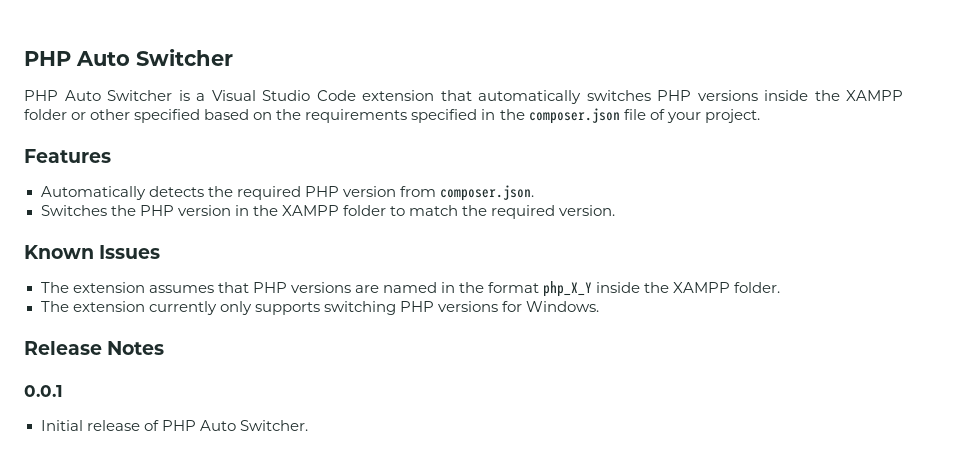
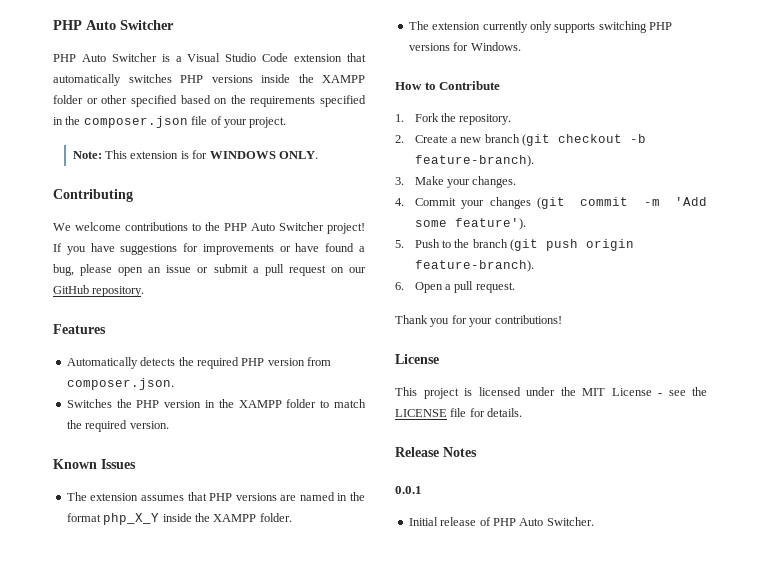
(760, 116) none -> [72,150,318,159] [53,189,133,202] [53,222,365,234] [53,243,365,255] [53,264,366,276] [53,285,145,297] // Note: This extension is for WINDOWS ONLY. // Contributing // We welcome contributions to the PHP Auto Switcher project! If you have suggestions for improvements or have found a bug, please open an issue or submit a pull request on our GitHub repository.
(599, 306) none -> [395,81,501,90] [395,113,512,125] [395,134,647,146] [414,155,534,167] [395,176,517,188] [395,197,707,209] [414,218,526,230] [395,239,635,251] [414,260,534,272] [395,281,515,293] [395,315,562,327] [395,354,439,364] [395,387,707,399] [395,408,523,417] // How to Contribute // 1. Fork the repository. // 2. Create a new branch (git checkout -b feature-branch). // 3. Make your changes. // 4. Commit your changes (git commit -m 'Add some feature'). // 5. Push to the branch (git push origin feature-branch). // 6. Open a pull request. // Thank you for your contributions! // License // This project is licensed under the MIT License - see the LICENSE file for details.

